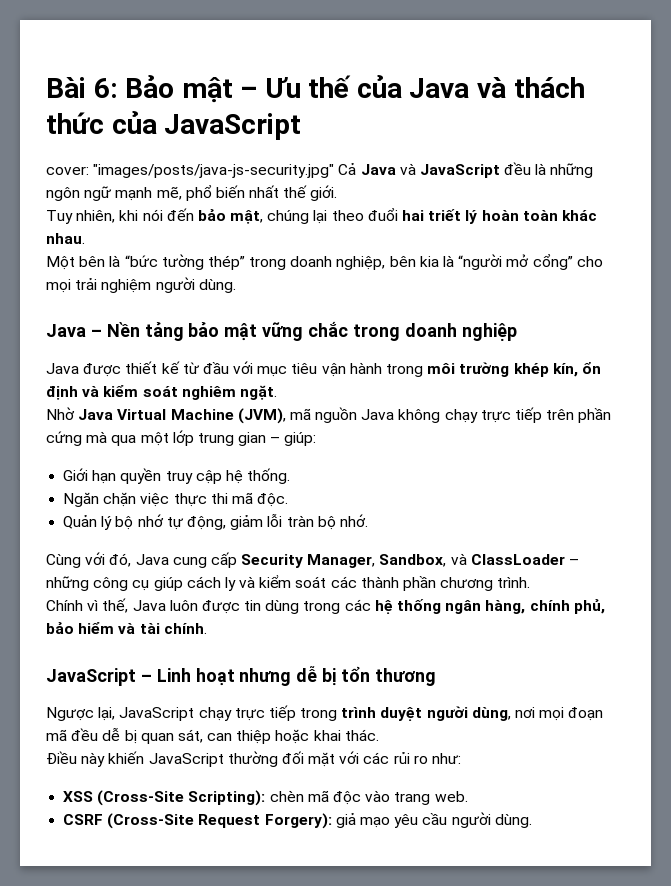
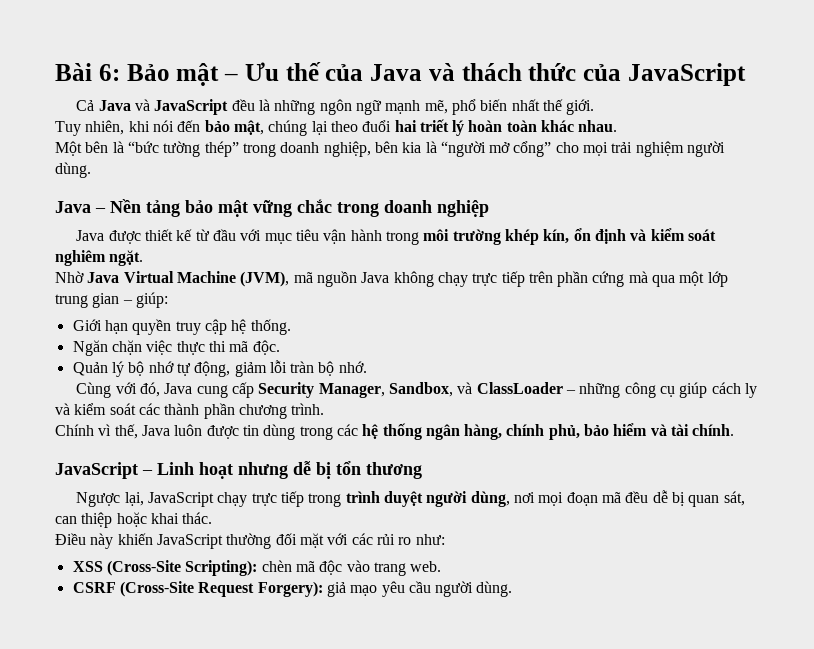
[46,164,335,178] cover: "images/posts/java-js-security.jpg" -> (746, 74) none

